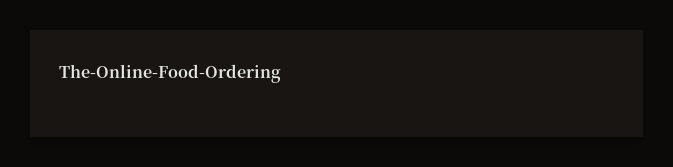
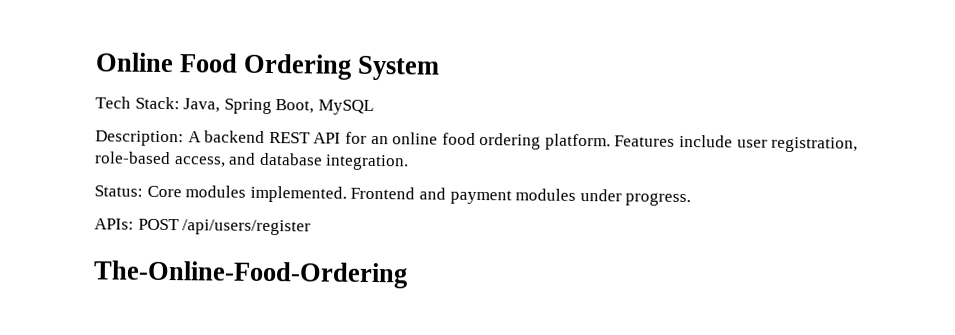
(59, 73) none -> [95,52,441,81] [95,96,374,115] [95,130,859,153] [95,151,410,171] [94,185,692,207] [94,218,312,236] Online Food Ordering System // Tech Stack: Java, Spring Boot, MySQL // Description: A backend REST API for an online food ordering platform. Features include user registration, role-based access, and database integration. // Status: Core modules implemented. Frontend and payment modules under progress. // APIs: POST /api/users/register //

